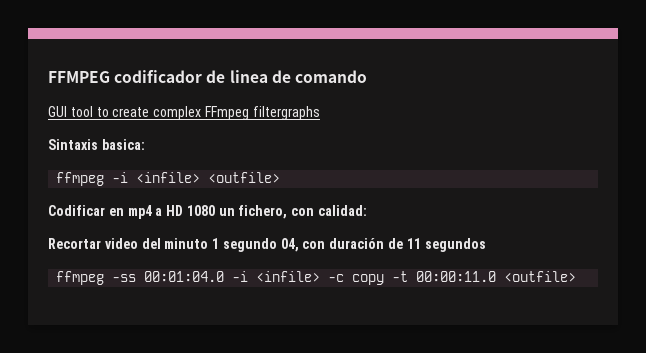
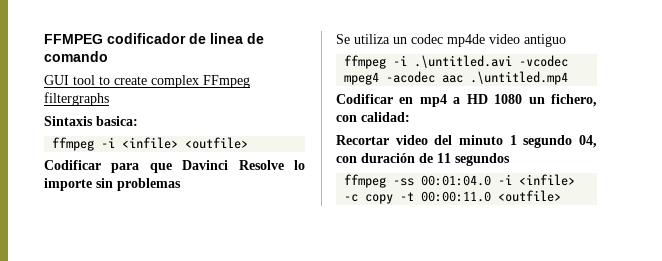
(281, 177) none -> [44,160,305,173] [44,178,181,191] [336,34,566,47] [344,55,569,69] [344,71,569,85] // Codificar para que Davinci Resolve lo importe sin problemas // Se utiliza un codec mp4de video antiguo // ffmpeg -i .\untitled.avi -vcodec mpeg4 -acodec aac .\untitled.mp4

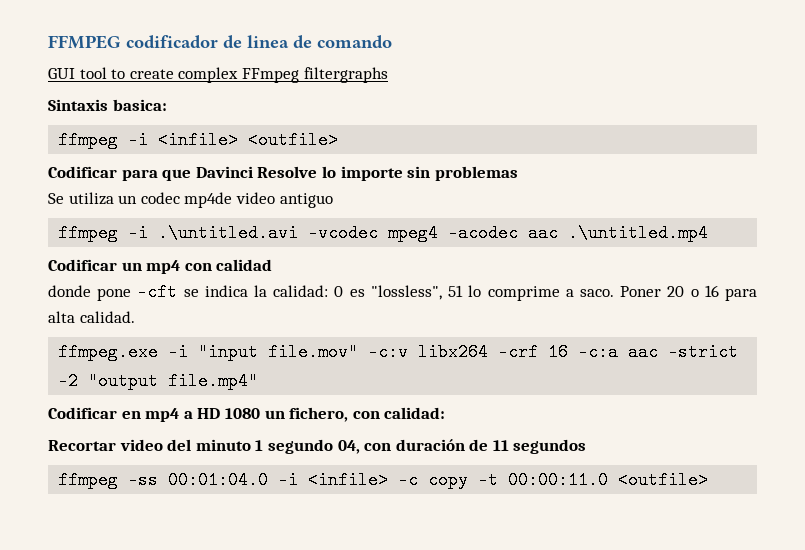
(569, 78) none -> [48,259,273,274] [48,283,758,301] [48,311,135,323] [58,343,739,361] [58,372,259,390] // Codificar un mp4 con calidad // donde pone -cft se indica la calidad: 0 es "lossless", 51 lo comprime a saco. Poner 20 o 16 para alta calidad. // ffmpeg.exe -i "input file.mov" -c:v libx264 -crf 16 -c:a aac -strict -2 "output file.mp4"

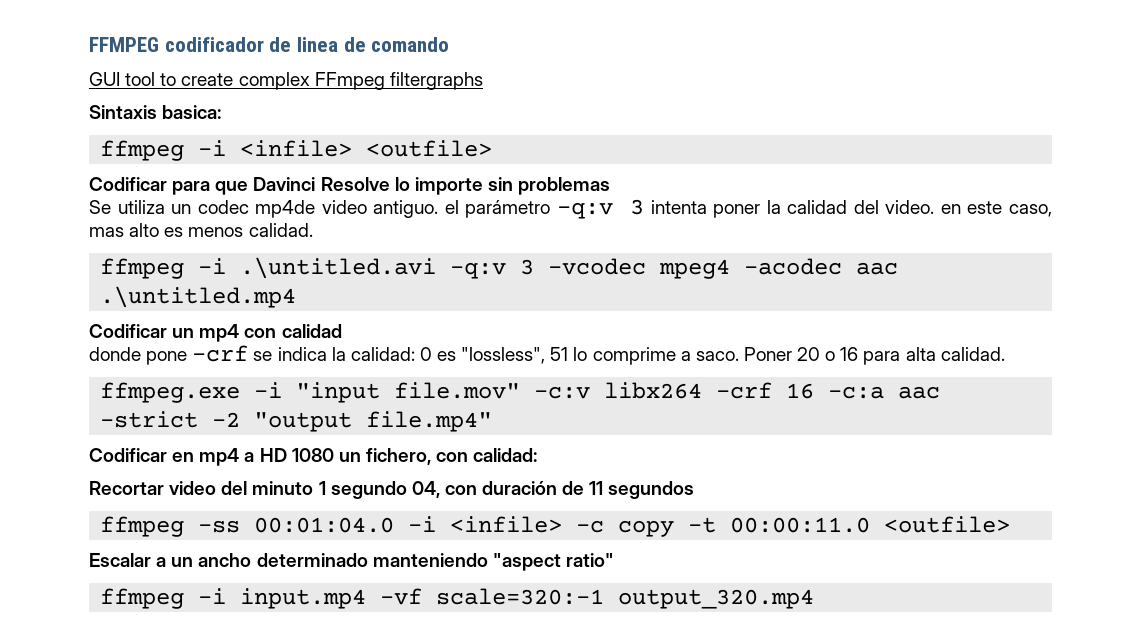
[279,193,333,208] antiguo -> [373,199,1052,219] [89,223,313,237] antiguo. el parámetro -q:v 3 intenta poner la calidad del video. en este caso, mas alto es menos calidad.
(299, 233) none -> [450,259,535,279] -q:v 3
[137,283,178,301] -cft -> [192,345,249,362] -crf
(709, 480) none -> [89,553,614,571] [100,588,815,609] // Escalar a un ancho determinado manteniendo "aspect ratio" // ffmpeg -i input.mp4 -vf scale=320:-1 output_320.mp4

